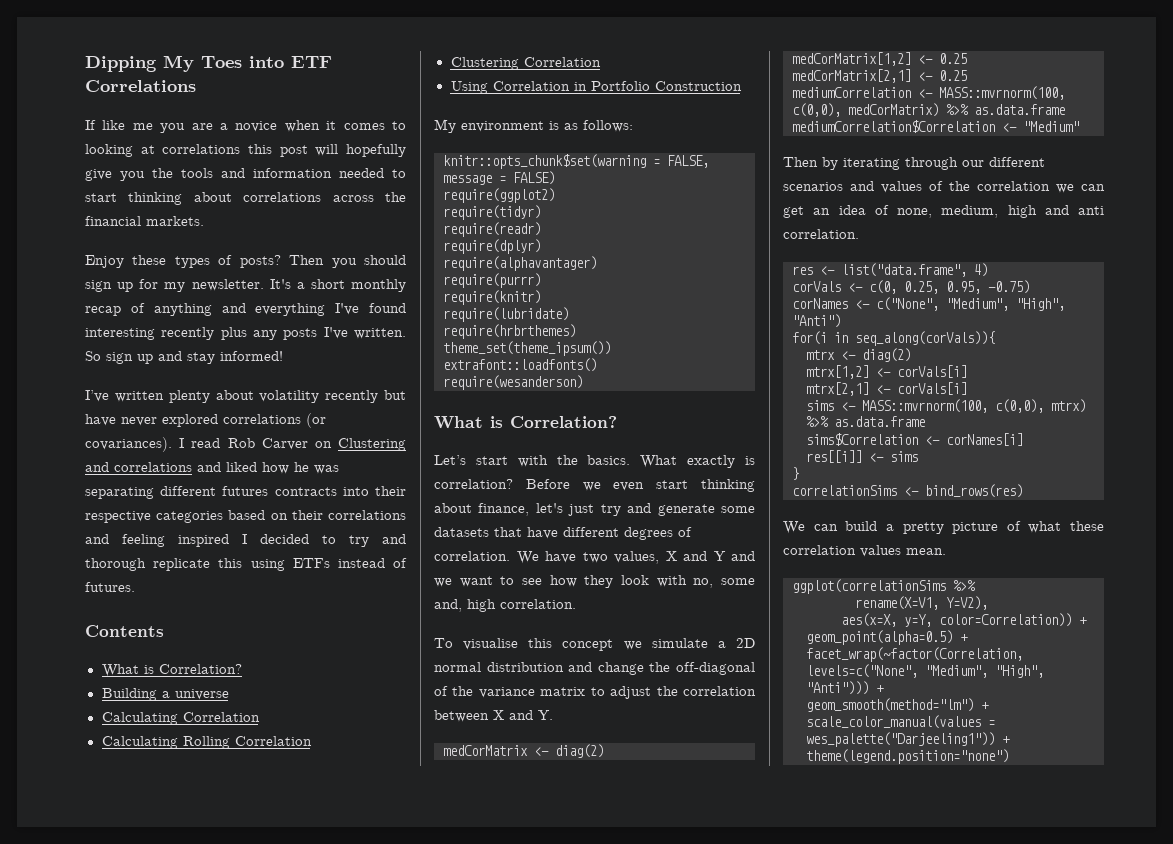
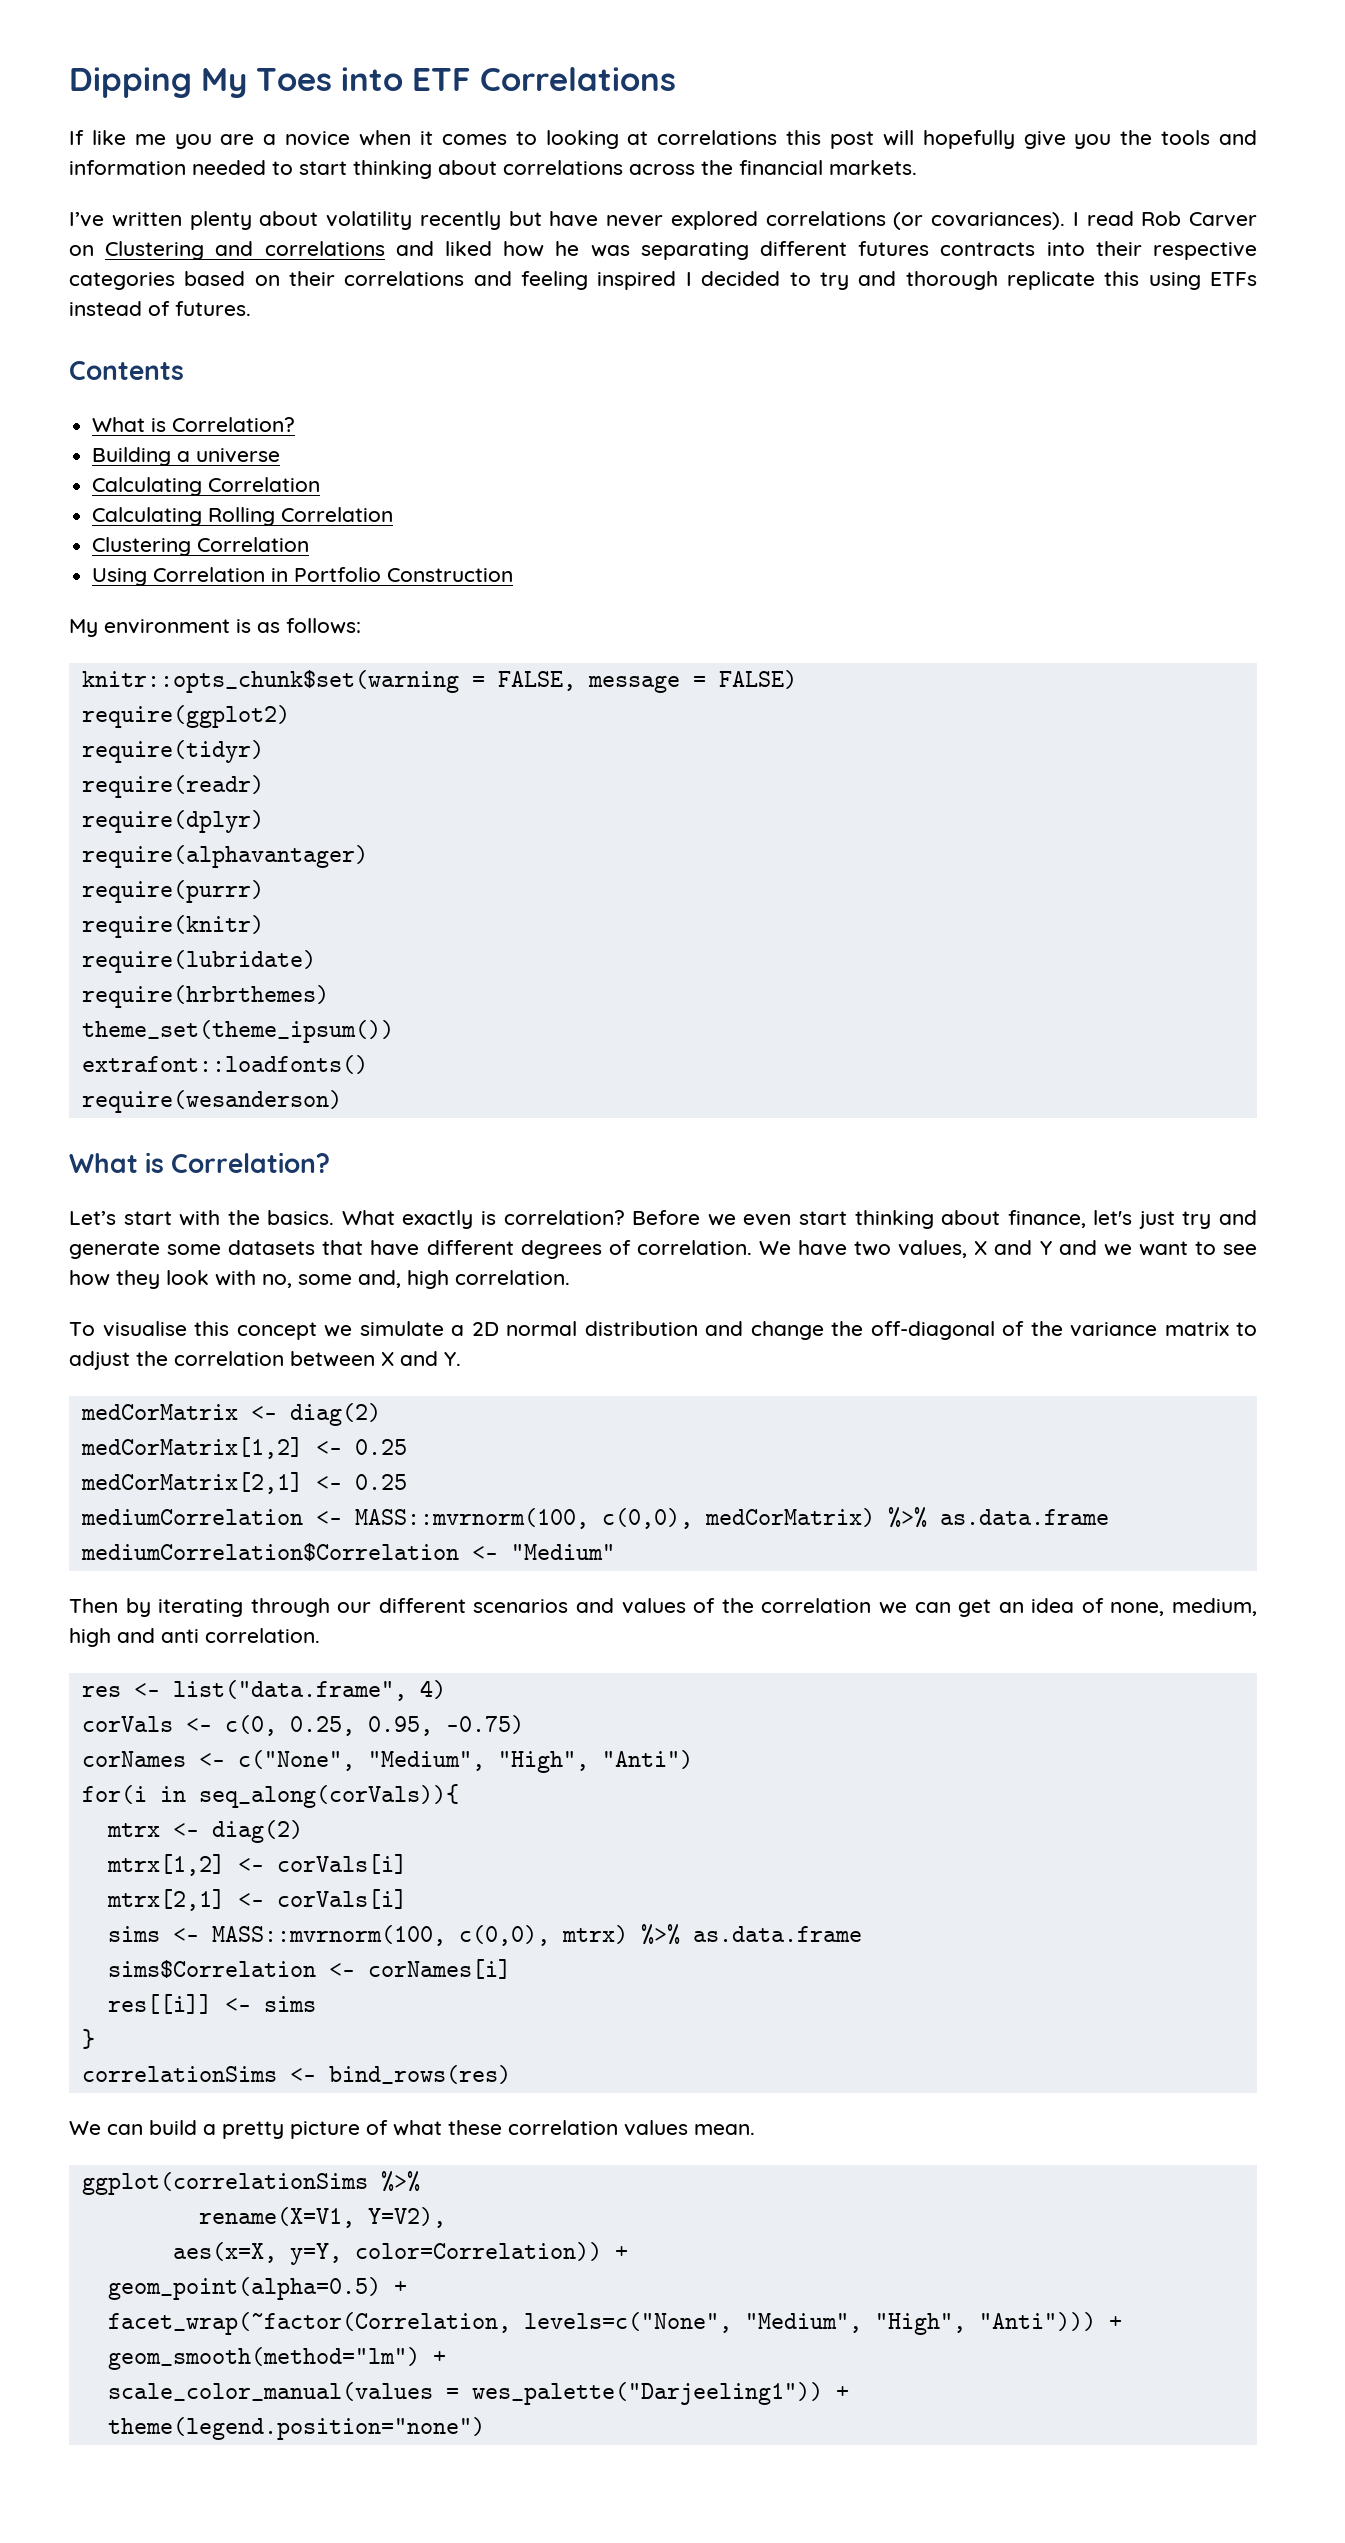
[85,255,406,268] [85,279,406,292] [85,303,406,316] [85,327,406,340] [85,351,283,364] // Enjoy these types of posts? Then you should sign up for my newsletter. It's a short monthly recap of anything and everything I've found interesting recently plus any posts I've written. So sign up and stay informed! -> (917, 167) none

